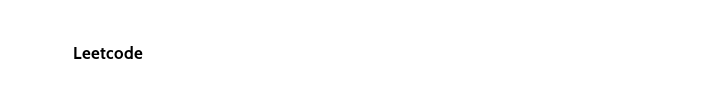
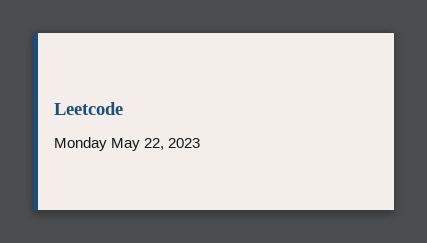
(143, 52) none -> [54,137,201,151] // Monday May 22, 2023

